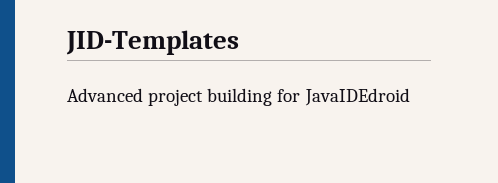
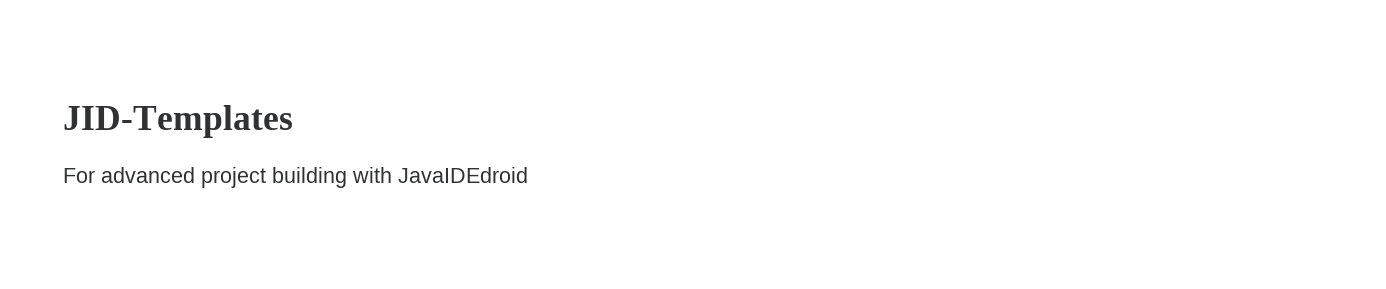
[67,88,143,102] Advanced -> [63,167,195,183] For advanced
[277,89,301,102] for -> [352,167,392,183] with

